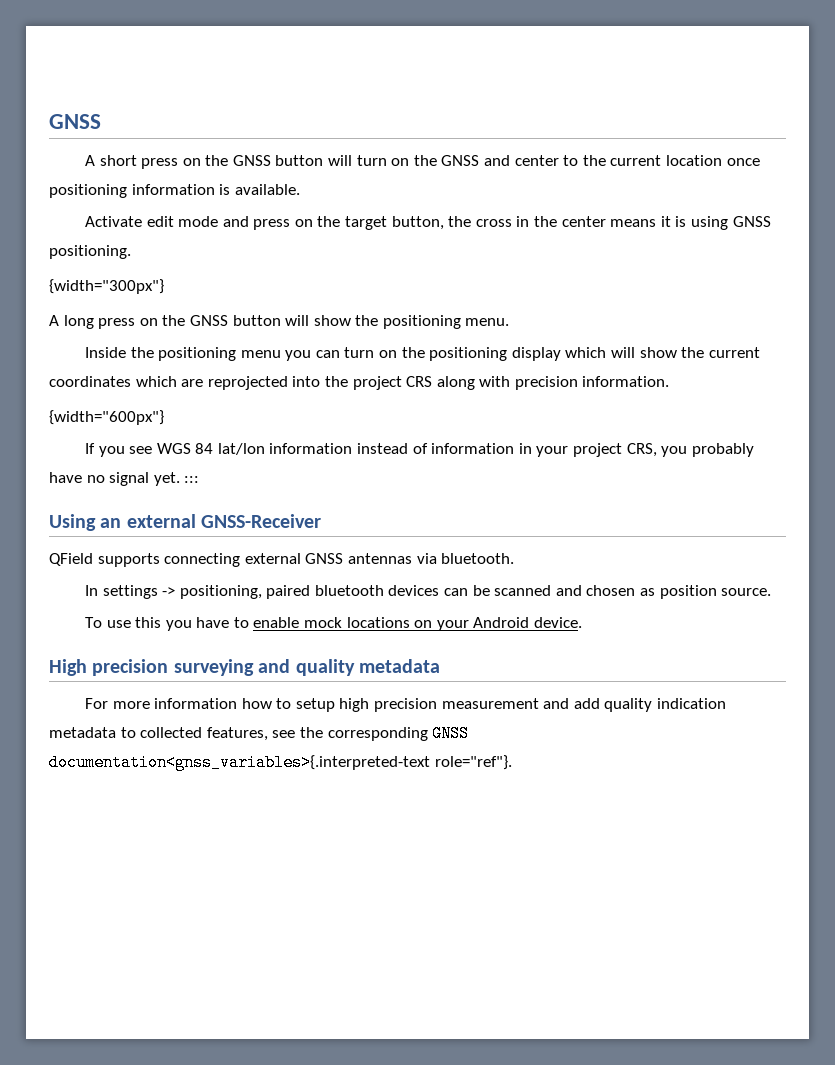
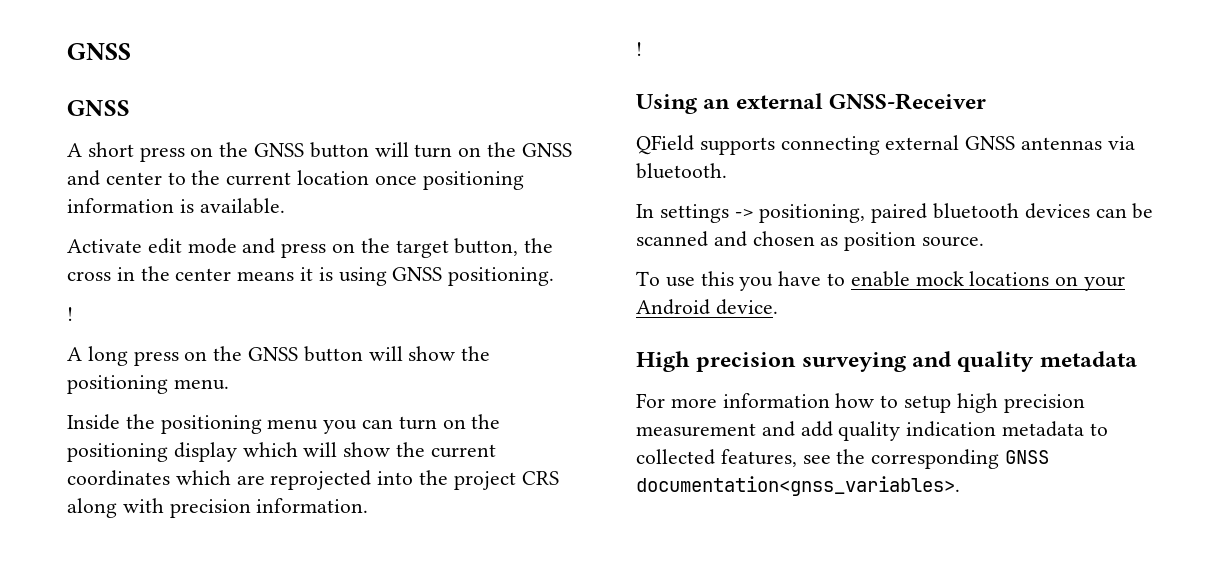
[49,114,101,129] GNSS -> [67,43,131,60] [67,100,130,116] GNSS // GNSS
[49,279,164,294] {width="300px"} -> [67,307,73,321] !
[49,410,164,425] [84,443,754,457] [49,472,200,486] {width="600px"} // If you see WGS 84 lat/lon information instead of information in your project CRS, you probably have no signal yet. ::: -> [636,42,642,56] !
[49,754,512,771] documentation<gnss_variables>{.interpreted-text role="ref"}. -> [636,476,960,496] documentation<gnss_variables>.

